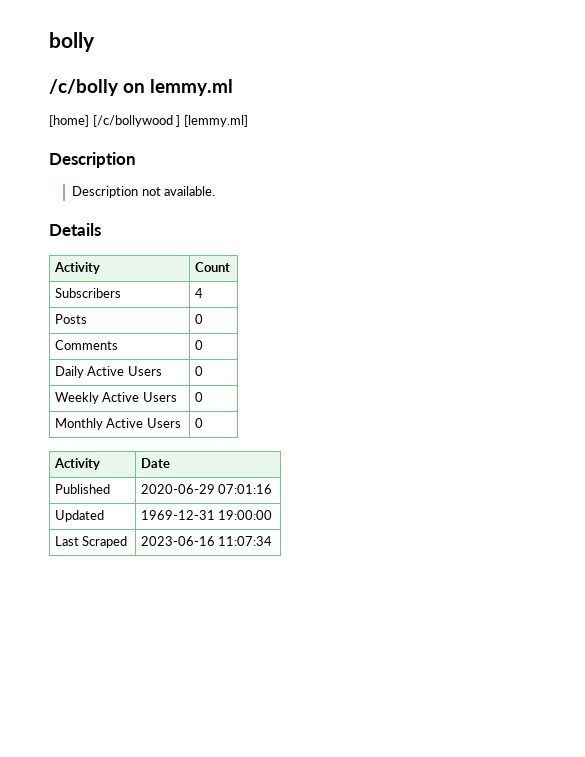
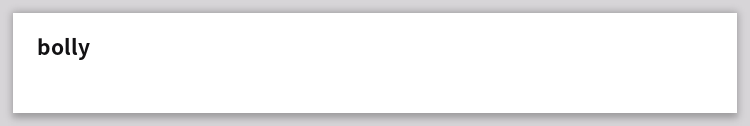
[49,79,233,96] [49,115,248,127] [49,152,136,168] [72,186,216,198] [49,223,101,236] [53,262,100,274] [194,262,230,272] [54,288,121,298] [194,288,203,298] [54,314,87,324] [194,314,203,324] [54,340,118,350] [194,340,203,350] [54,366,162,378] [194,366,203,376] [54,392,177,404] [194,392,203,402] [54,418,181,430] [194,418,203,428] [53,458,100,470] [140,458,170,468] [54,484,110,494] [140,484,273,494] [54,510,104,522] [140,510,273,520] [54,536,128,548] [140,536,273,546] // /c/bolly on lemmy.ml // [home] [/c/bollywood ] [lemmy.ml] // Description // Description not available. // Details // Activity | Count // Subscribers | 4 // Posts | 0 // Comments | 0 // Daily Active Users | 0 // Weekly Active Users | 0 // Monthly Active Users | 0 // Activity | Date // Published | 2020-06-29 07:01:16 // Updated | 1969-12-31 19:00:00 // Last Scraped | 2023-06-16 11:07:34 -> (90, 48) none

